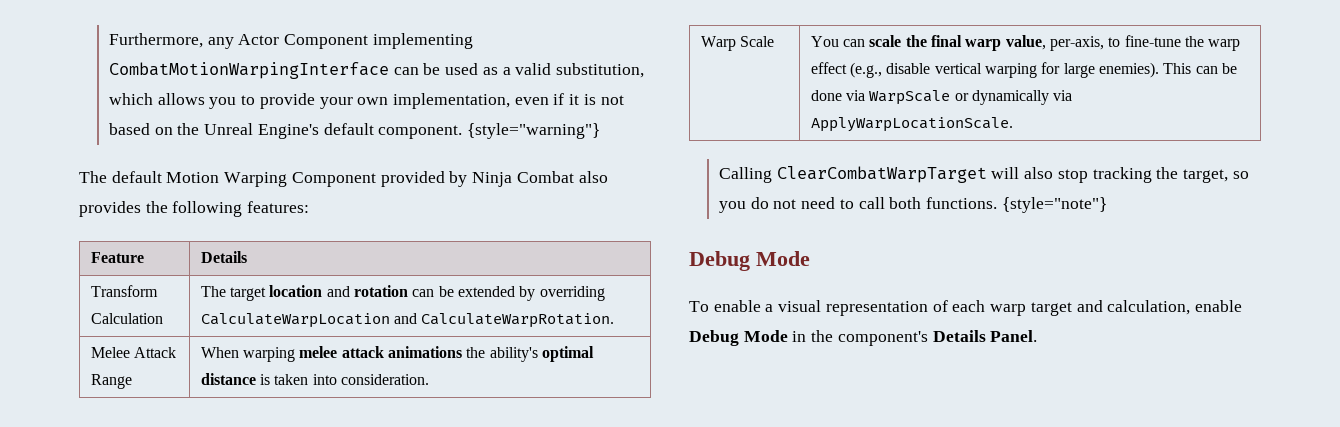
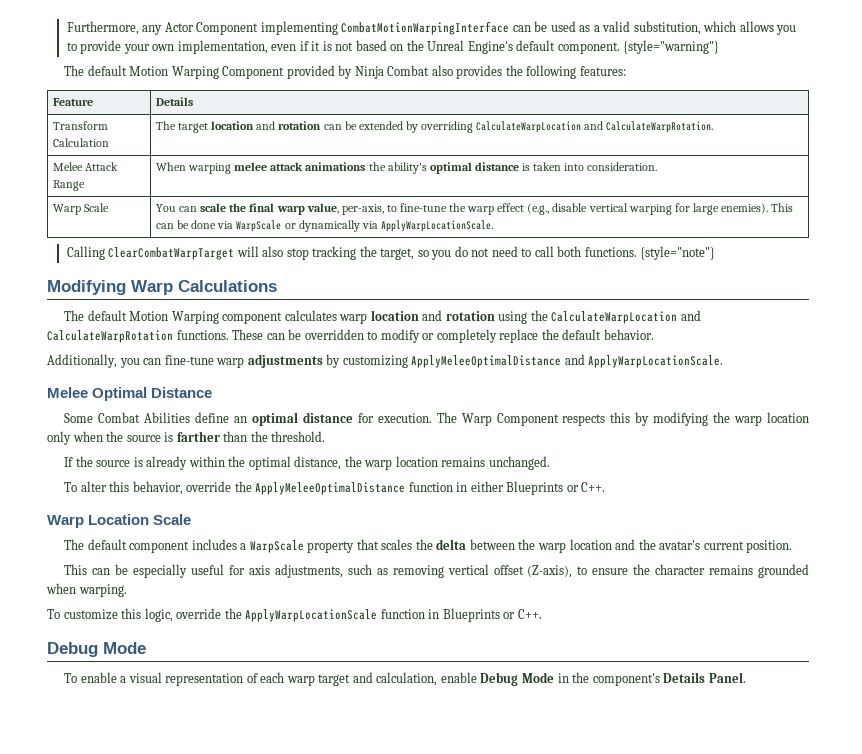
(1107, 205) none -> [47,280,277,295] [64,310,701,324] [47,329,654,343] [47,354,724,368] [47,387,213,401] [64,412,809,426] [47,431,326,445] [64,456,550,470] [64,481,606,495] [47,514,192,528] [64,539,793,553] [64,564,810,578] [46,583,127,597] [47,608,542,622] // Modifying Warp Calculations // The default Motion Warping component calculates warp location and rotation using the CalculateWarpLocation and CalculateWarpRotation functions. These can be overridden to modify or completely replace the default behavior. // Additionally, you can fine-tune warp adjustments by customizing ApplyMeleeOptimalDistance and ApplyWarpLocationScale. // Melee Optimal Distance // Some Combat Abilities define an optimal distance for execution. The Warp Component respects this by modifying the warp location only when the source is farther than the threshold. // If the source is already within the optimal distance, the warp location remains unchanged. // To alter this behavior, override the ApplyMeleeOptimalDistance function in either Blueprints or C++. // Warp Location Scale // The default component includes a WarpScale property that scales the delta between the warp location and the avatar's current position. // This can be especially useful for axis adjustments, such as removing vertical offset (Z-axis), to ensure the character remains grounded when warping. // To customize this logic, override the ApplyWarpLocationScale function in Blueprints or C++.

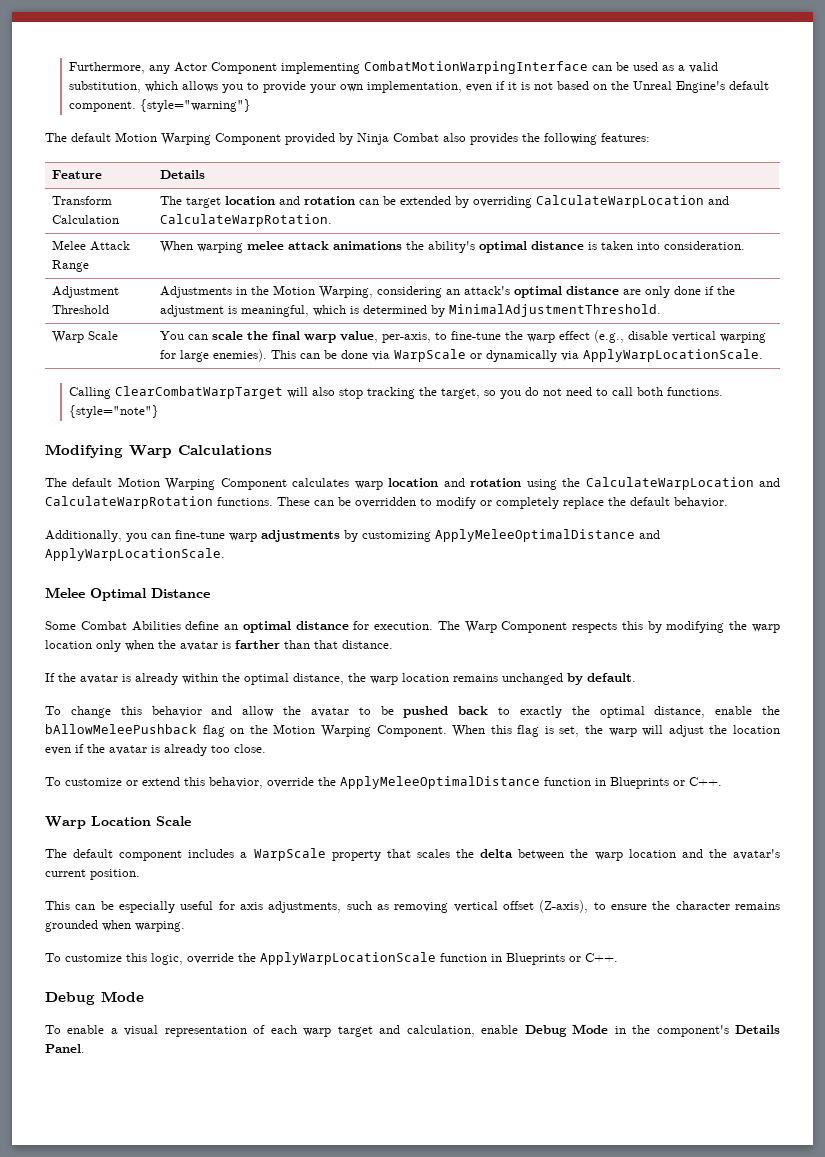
(658, 166) none -> [52,286,120,298] [52,305,110,314] [160,285,736,298] [160,304,662,317] // Adjustment Threshold | Adjustments in the Motion Warping, considering an attack's optimal distance are only done if the adjustment is meaningful, which is determined by MinimalAdjustmentThreshold.
[222,312,283,324] component -> [220,478,287,490] Component
[126,435,161,442] source -> [180,641,218,651] avatar
[250,431,326,442] the threshold. -> [314,640,393,649] that distance.
[96,460,131,467] source -> [80,674,118,684] avatar
[488,456,550,470] [64,481,107,492] unchanged. // To alter -> [502,673,636,685] [45,706,781,718] [45,724,781,737] [45,744,266,756] [45,777,180,786] unchanged by default. // To change this behavior and allow the avatar to be pushed back to exactly the optimal distance, enable the bAllowMeleePushback flag on the Motion Warping Component. When this flag is set, the warp will adjust the location even if the avatar is already too close. // To customize or extend
[470,481,504,492] either -> (606, 782) none

